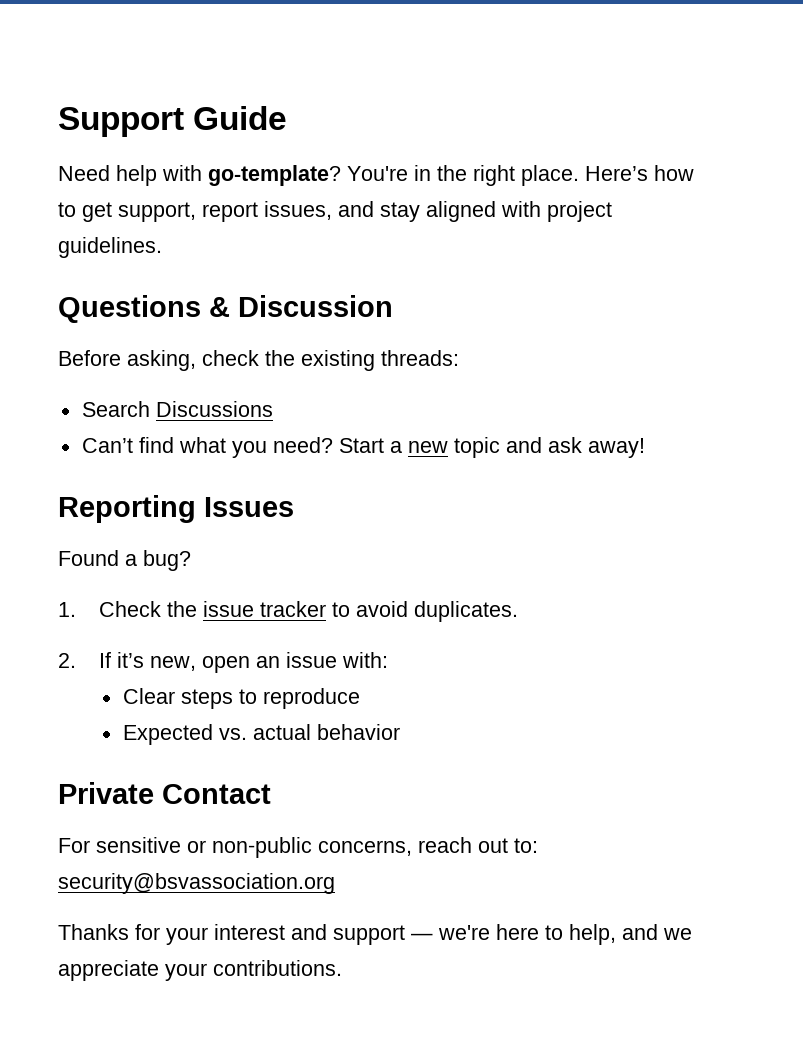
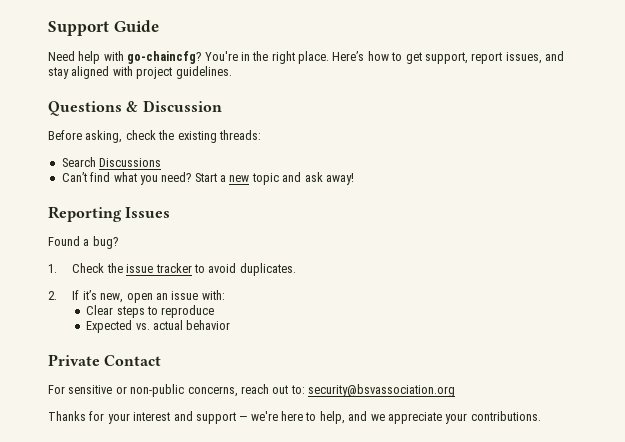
[208,165,341,186] go-template? -> [127,51,202,64] go-chaincfg?

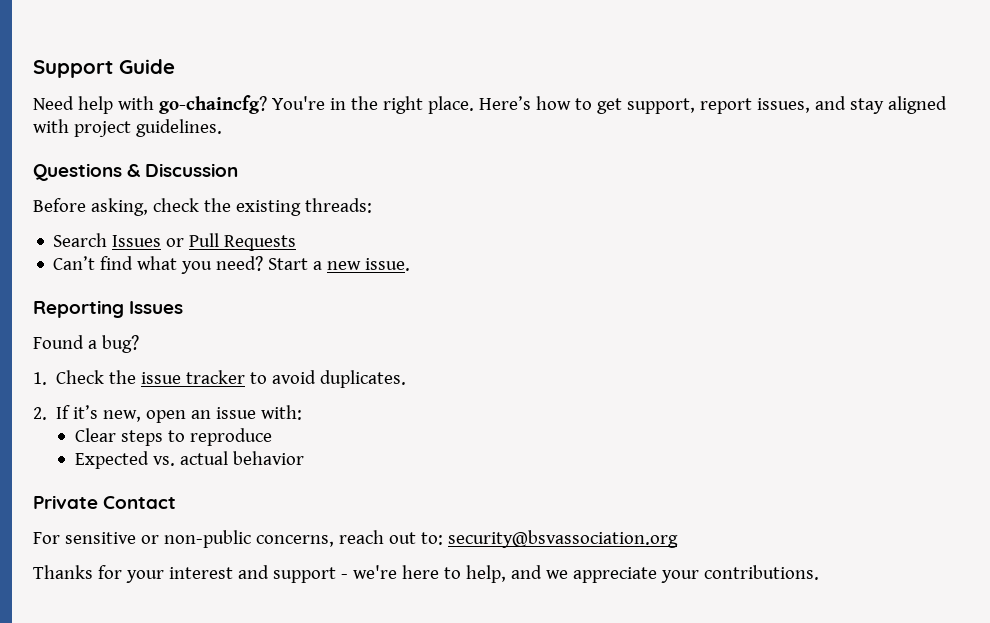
[99,158,162,167] Discussions -> [112,233,297,251] Issues or Pull Requests
[251,172,354,185] topic and ask away! -> [365,258,411,271] issue.
[239,416,248,421] — -> [340,574,348,579] -

